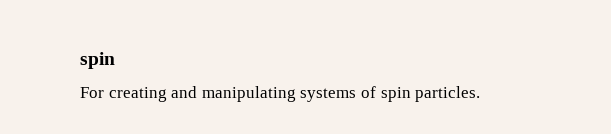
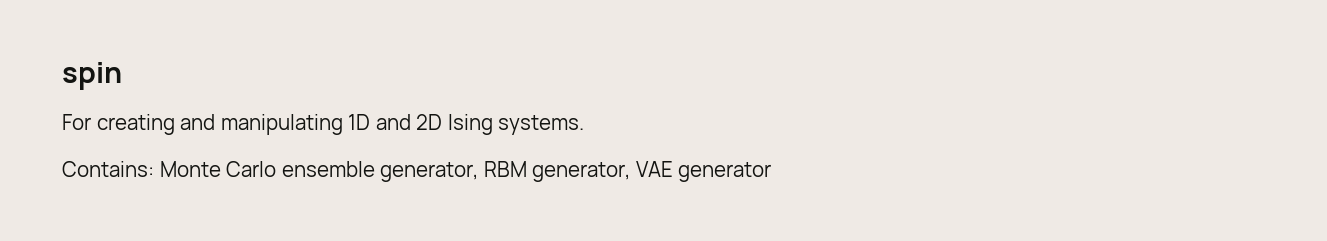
[300,86,481,102] systems of spin particles. -> [348,114,585,135] [62,161,772,182] 1D and 2D Ising systems. // Contains: Monte Carlo ensemble generator, RBM generator, VAE generator

